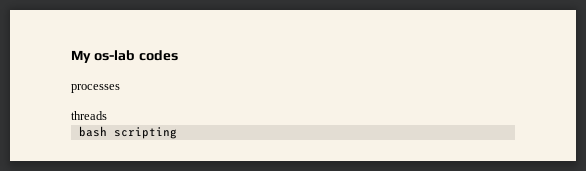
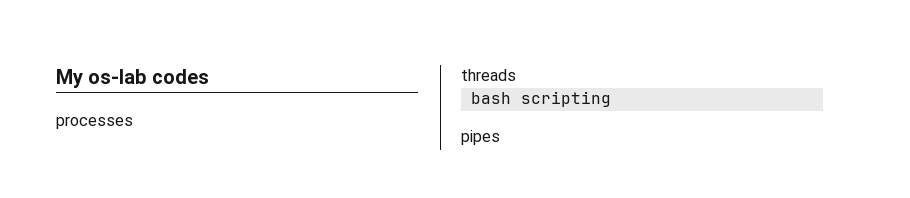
(177, 133) none -> [461,130,500,145] // pipes

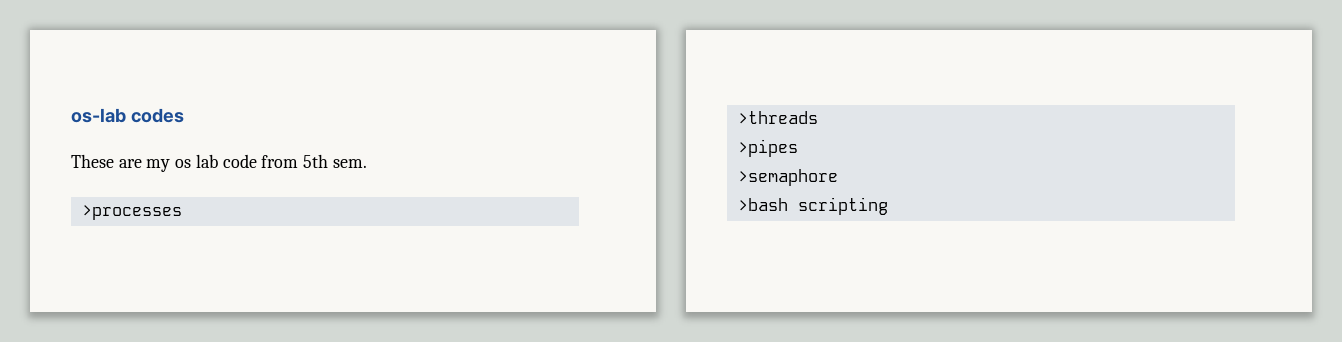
[56,69,83,88] My -> (71, 115) none
[56,117,133,129] [461,69,516,81] [470,92,511,104] processes // threads // bash -> [71,154,367,172] [81,205,182,220] [737,111,818,124] [737,139,798,157] [737,169,838,186] [737,198,788,211] These are my os lab code from 5th sem. // >processes // >threads // >pipes // >semaphore // >bash
[461,130,500,145] // pipes -> (888, 206) none

